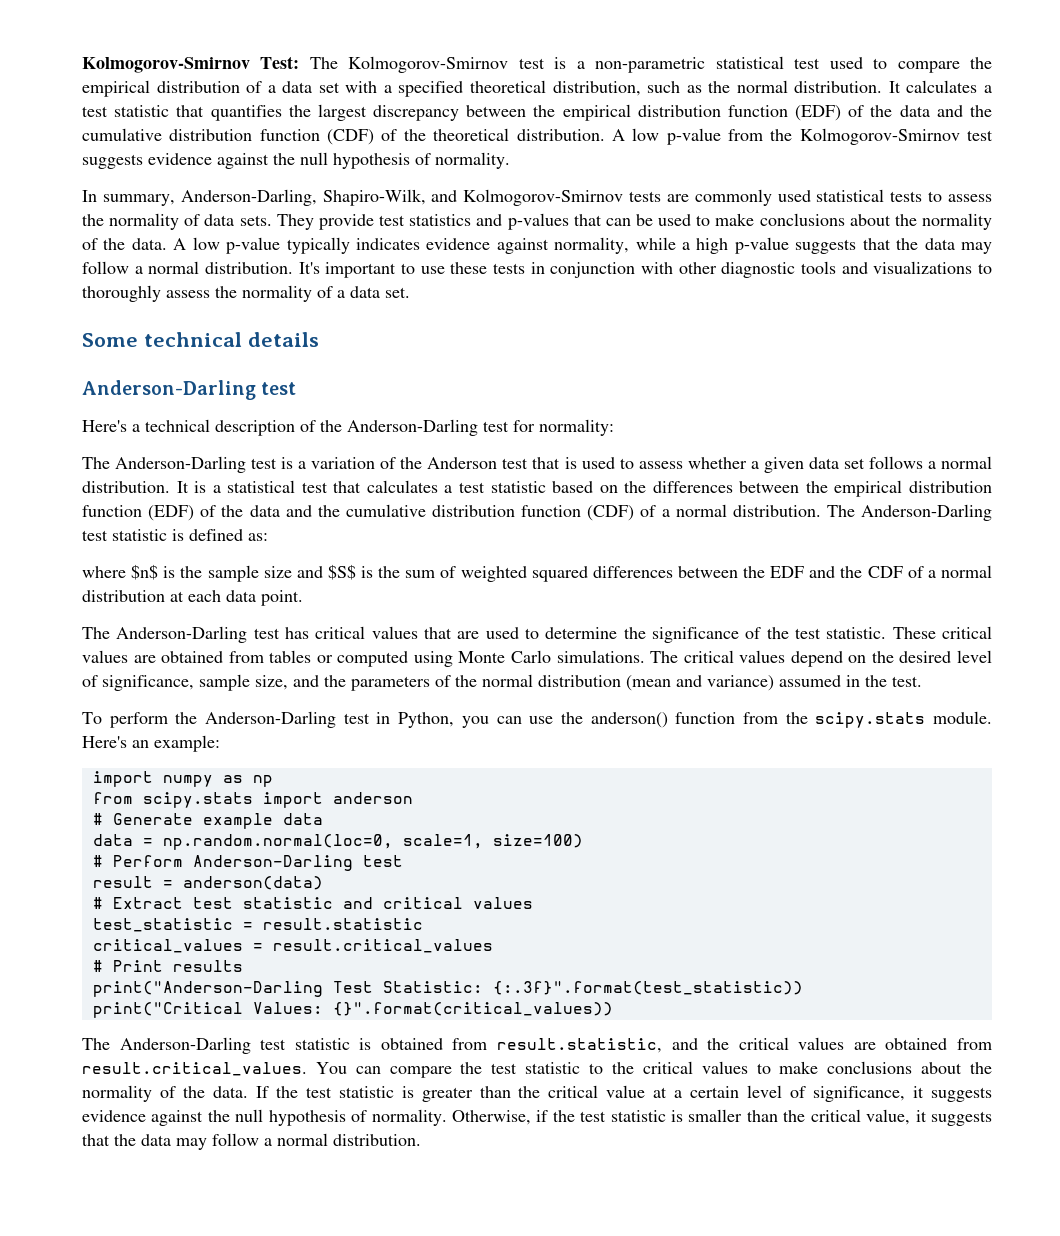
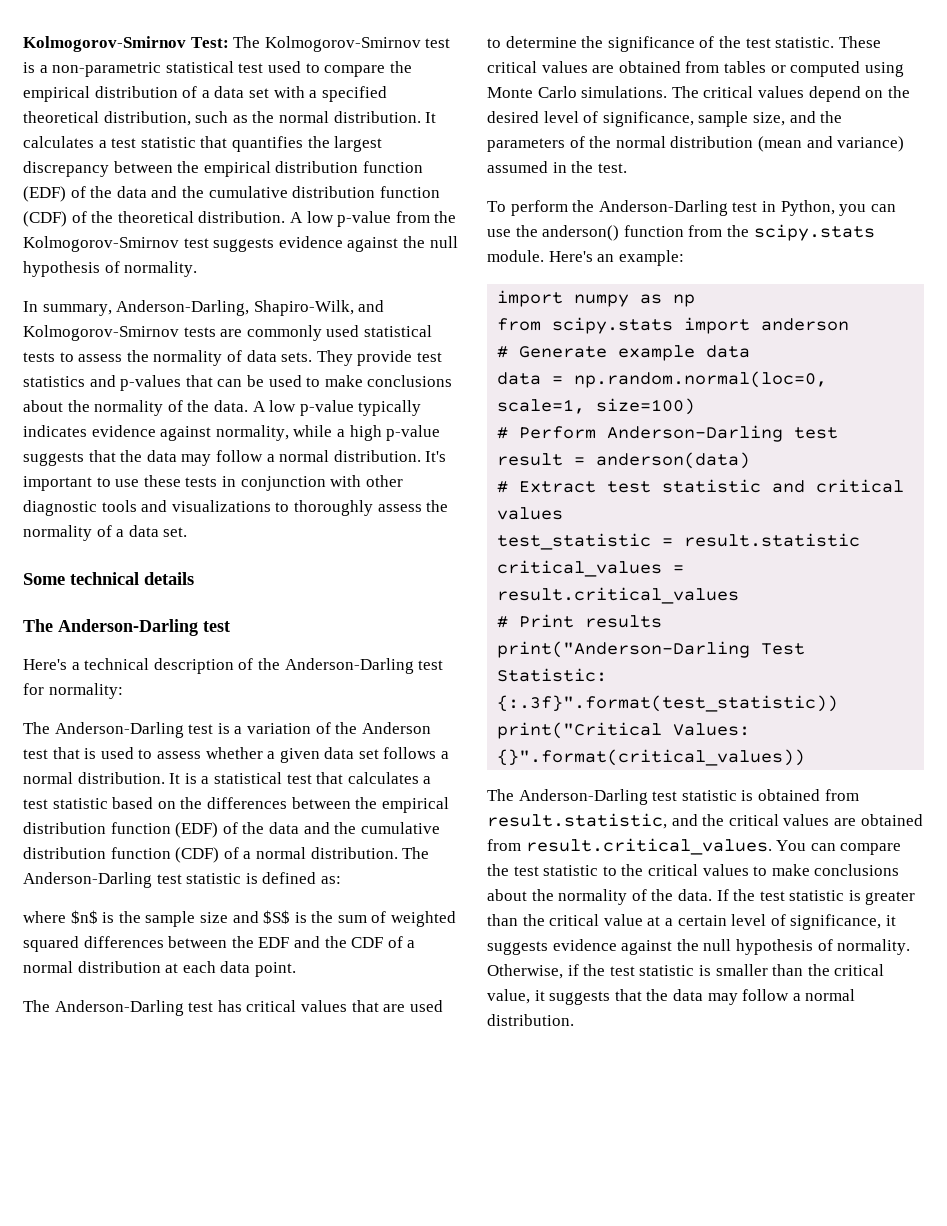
(319, 339) none -> [23,619,53,632] The

